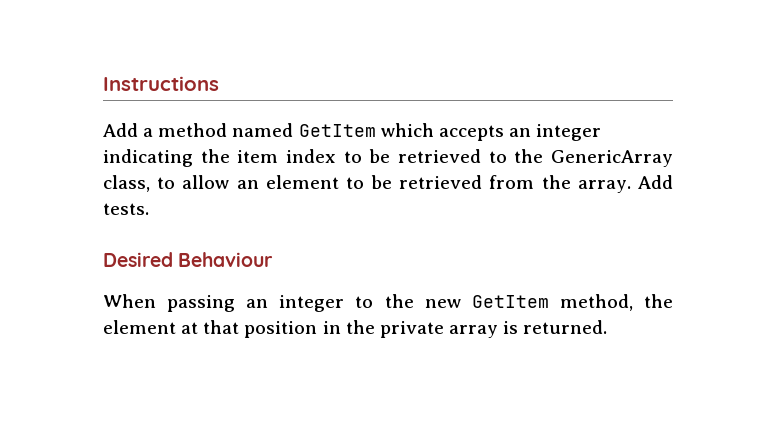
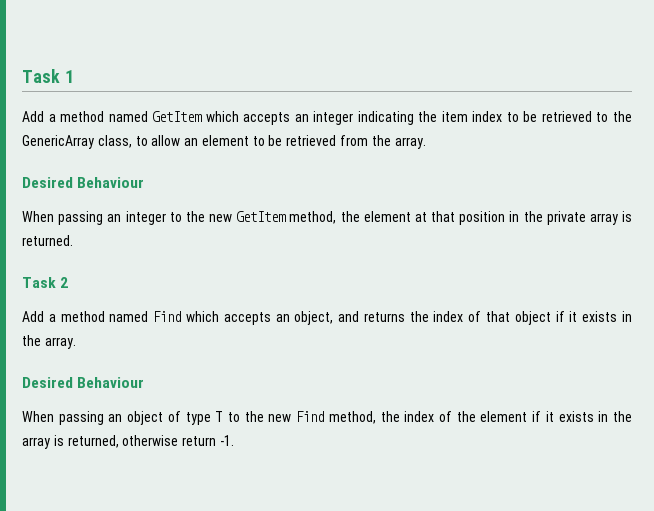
[103,76,219,91] Instructions -> [22,69,74,83] Task 1
[637,175,673,189] [103,203,149,215] Add tests. -> (426, 143) none
(608, 327) none -> [22,277,69,288] [22,311,632,325] [22,335,76,349] [22,377,145,388] [22,411,632,425] [22,435,234,449] // Task 2 // Add a method named Find which accepts an object, and returns the index of that object if it exists in the array. // Desired Behaviour // When passing an object of type T to the new Find method, the index of the element if it exists in the array is returned, otherwise return -1.

